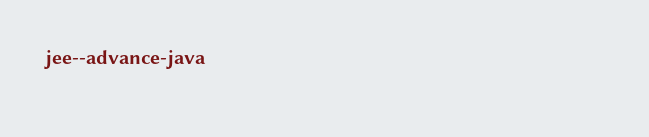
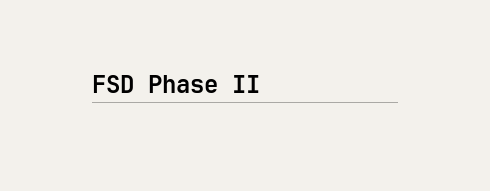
[44,50,206,69] jee--advance-java -> [92,75,260,93] FSD Phase II

